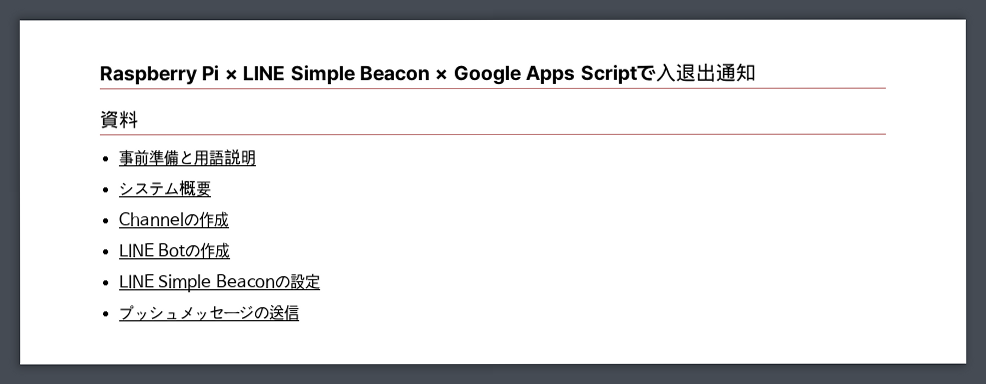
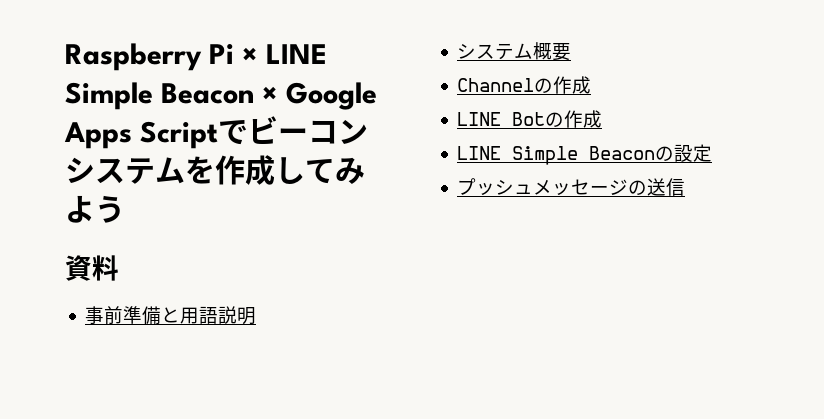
[654,62,756,82] 入退出通知 -> [248,116,369,144] [65,155,365,185] [65,195,125,223] ビーコンシステムを作成してみよう

